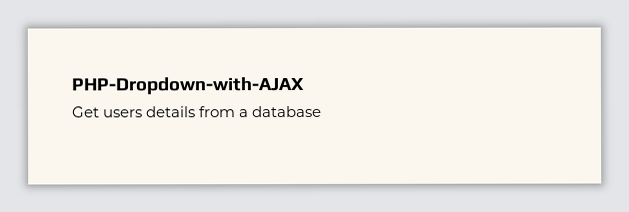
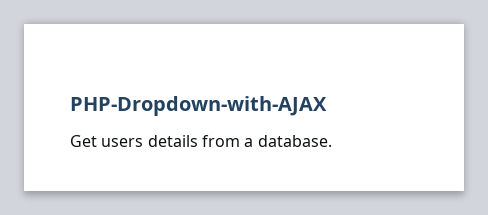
[252,105,323,118] database -> [257,135,332,147] database.

